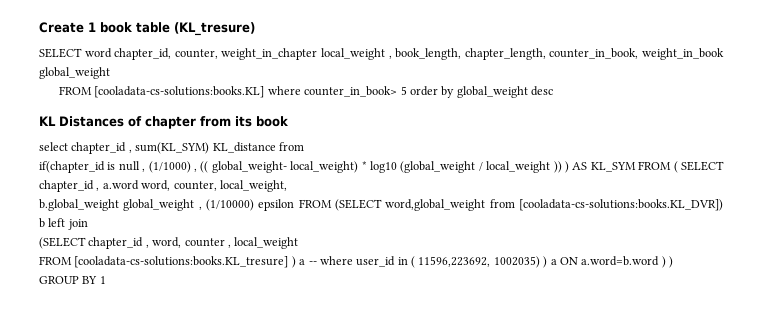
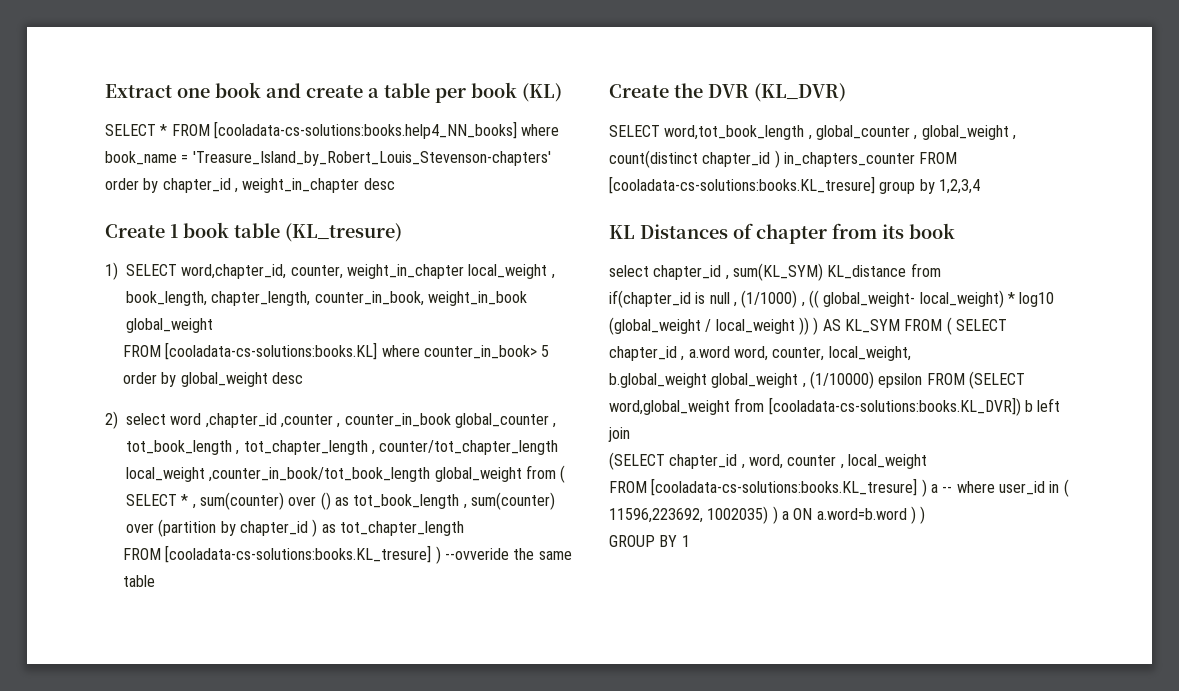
(39, 27) none -> [105,82,562,103] [105,121,560,139] [105,151,551,166] [105,178,395,193] Extract one book and create a table per book (KL) // SELECT * FROM [cooladata-cs-solutions:books.help4_NN_books] where book_name = 'Treasure_Island_by_Robert_Louis_Stevenson-chapters' order by chapter_id , weight_in_chapter desc //
[39,48,172,60] SELECT word chapter_id, -> [105,262,287,280] 1) SELECT word,chapter_id,
(554, 91) none -> [105,411,557,429] [126,440,559,455] [126,465,566,483] [126,492,555,510] [126,519,464,537] [123,545,572,564] [123,575,156,587] [609,83,846,102] [609,125,1016,140] [609,150,958,168] [609,176,980,194] // 2) select word ,chapter_id ,counter , counter_in_book global_counter , tot_book_length , tot_chapter_length , counter/tot_chapter_length local_weight ,counter_in_book/tot_book_length global_weight from ( SELECT * , sum(counter) over () as tot_book_length , sum(counter) over (partition by chapter_id ) as tot_chapter_length // FROM [cooladata-cs-solutions:books.KL_tresure] ) --ovveride the same table // Create the DVR (KL_DVR) // SELECT word,tot_book_length , global_counter , global_weight , count(distinct chapter_id ) in_chapters_counter FROM [cooladata-cs-solutions:books.KL_tresure] group by 1,2,3,4

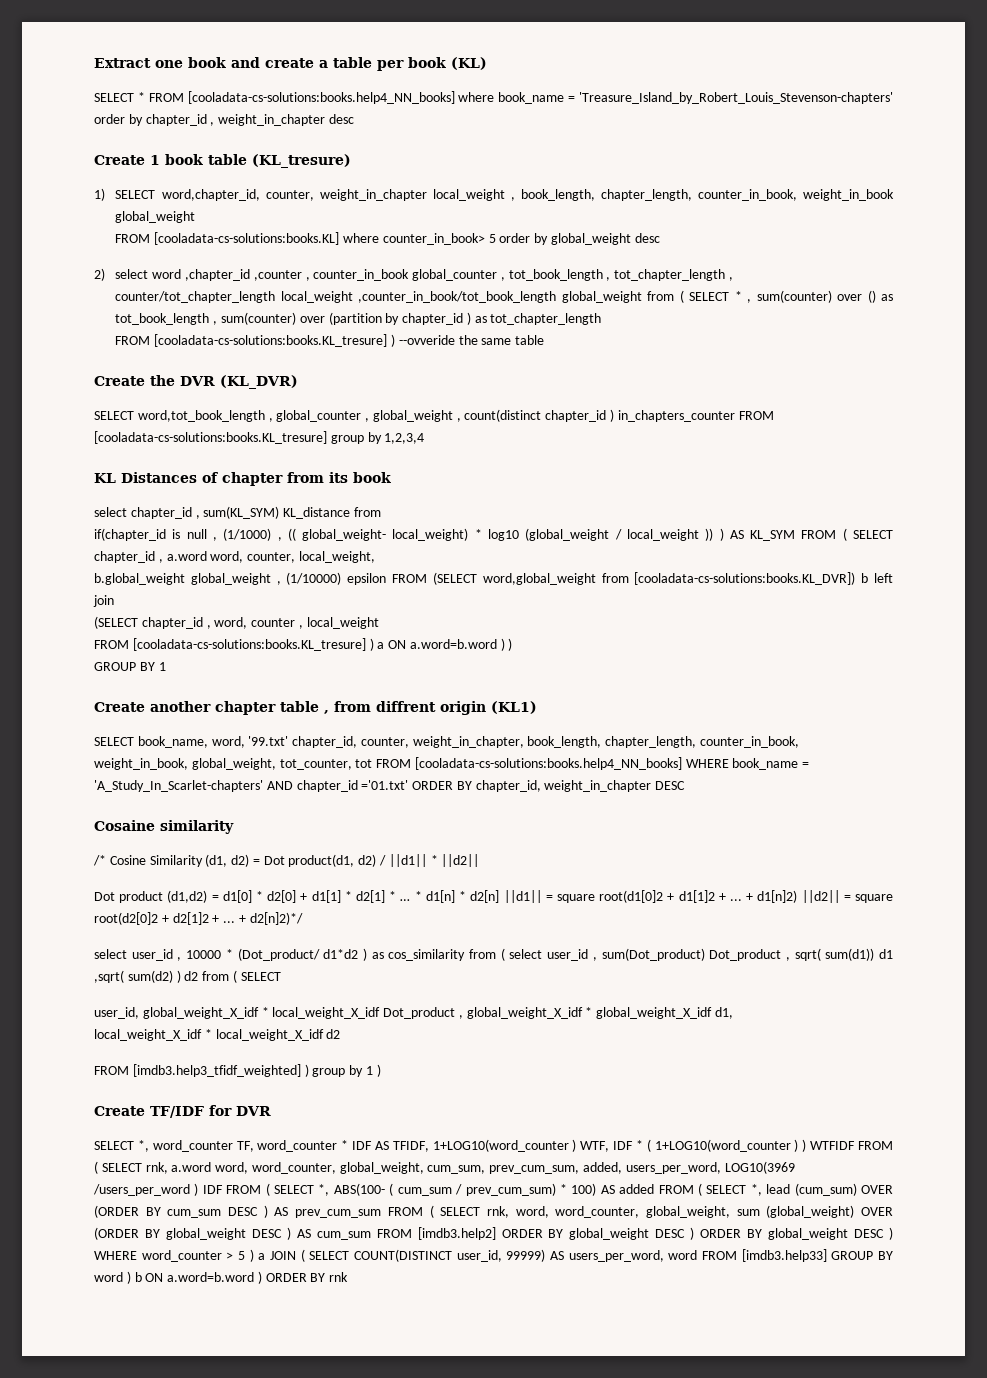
[942,479,1069,497] [609,506,789,524] -- where user_id in ( 11596,223692, 1002035) ) a -> (385, 645) none
(690, 541) none -> [94,701,537,715] [94,736,800,748] [94,757,810,770] [94,780,686,792] [94,820,234,834] [93,854,480,867] [94,890,894,903] [94,912,303,925] [94,948,894,961] [94,970,281,983] [94,1007,734,1019] [94,1029,341,1041] [94,1064,381,1077] [94,1105,271,1118] [94,1139,894,1152] [94,1161,795,1174] [93,1183,893,1196] [94,1205,893,1218] [94,1227,894,1240] [94,1249,893,1262] [94,1271,349,1284] // Create another chapter table , from diffrent origin (KL1) // SELECT book_name, word, '99.txt' chapter_id, counter, weight_in_chapter, book_length, chapter_length, counter_in_book, weight_in_book, global_weight, tot_counter, tot FROM [cooladata-cs-solutions:books.help4_NN_books] WHERE book_name = 'A_Study_In_Scarlet-chapters' AND chapter_id ='01.txt' ORDER BY chapter_id, weight_in_chapter DESC // Cosaine similarity // /* Cosine Similarity (d1, d2) = Dot product(d1, d2) / ||d1|| * ||d2|| // Dot product (d1,d2) = d1[0] * d2[0] + d1[1] * d2[1] * … * d1[n] * d2[n] ||d1|| = square root(d1[0]2 + d1[1]2 + ... + d1[n]2) ||d2|| = square root(d2[0]2 + d2[1]2 + ... + d2[n]2)*/ // select user_id , 10000 * (Dot_product/ d1*d2 ) as cos_similarity from ( select user_id , sum(Dot_product) Dot_product , sqrt( sum(d1)) d1 ,sqrt( sum(d2) ) d2 from ( SELECT // user_id, global_weight_X_idf * local_weight_X_idf Dot_product , global_weight_X_idf * global_weight_X_idf d1, // local_weight_X_idf * local_weight_X_idf d2 // FROM [imdb3.help3_tfidf_weighted] ) group by 1 ) // Create TF/IDF for DVR // SELECT *, word_counter TF, word_counter * IDF AS TFIDF, 1+LOG10(word_counter ) WTF, IDF * ( 1+LOG10(word_counter ) ) WTFIDF FROM ( SELECT rnk, a.word word, word_counter, global_weight, cum_sum, prev_cum_sum, added, users_per_word, LOG10(3969 /users_per_word ) IDF FROM ( SELECT *, ABS(100- ( cum_sum / prev_cum_sum) * 100) AS added FROM ( SELECT *, lead (cum_sum) OVER (ORDER BY cum_sum DESC ) AS prev_cum_sum FROM ( SELECT rnk, word, word_counter, global_weight, sum (global_weight) OVER (ORDER BY global_weight DESC ) AS cum_sum FROM [imdb3.help2] ORDER BY global_weight DESC ) ORDER BY global_weight DESC ) WHERE word_counter > 5 ) a JOIN ( SELECT COUNT(DISTINCT user_id, 99999) AS users_per_word, word FROM [imdb3.help33] GROUP BY word ) b ON a.word=b.word ) ORDER BY rnk

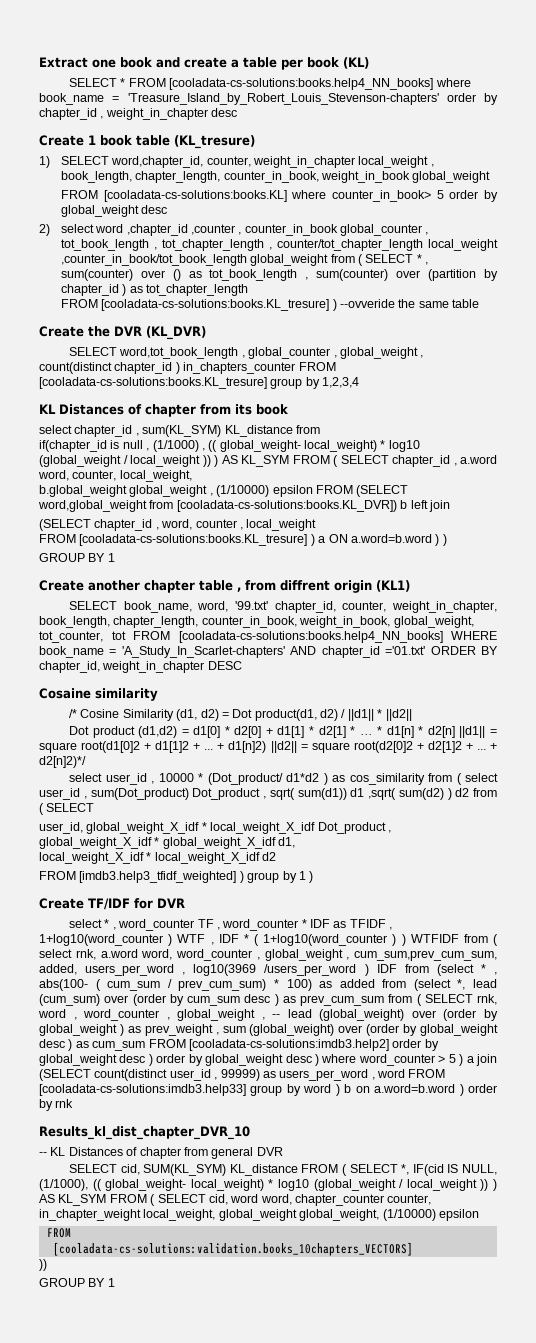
[94,1139,610,1152] SELECT *, word_counter TF, word_counter * IDF AS TFIDF, 1+LOG10(word_counter ) WTF, -> [69,919,393,931] [39,934,214,946] select * , word_counter TF , word_counter * IDF as TFIDF , 1+log10(word_counter ) WTF ,
[654,1139,791,1152] 1+LOG10(word_counter -> [263,934,388,946] 1+log10(word_counter
[858,1141,894,1150] [94,1161,795,1174] [93,1183,385,1196] FROM ( SELECT rnk, a.word word, word_counter, global_weight, cum_sum, prev_cum_sum, added, users_per_word, LOG10(3969 /users_per_word ) IDF FROM ( SELECT *, ABS(100- -> [463,934,499,946] [39,949,497,961] [39,964,498,976] [39,979,88,991] from ( select rnk, a.word word, word_counter , global_weight , cum_sum,prev_cum_sum, added, users_per_word , log10(3969 /users_per_word ) IDF from (select * , abs(100-
[600,1183,893,1196] [94,1205,893,1218] [94,1227,894,1240] [94,1251,137,1260] AS added FROM ( SELECT *, lead (cum_sum) OVER (ORDER BY cum_sum DESC ) AS prev_cum_sum FROM ( SELECT rnk, word, word_counter, global_weight, sum (global_weight) OVER (ORDER BY global_weight DESC ) AS cum_sum FROM [imdb3.help2] ORDER BY global_weight DESC ) ORDER BY global_weight DESC ) WHERE -> [319,979,497,991] [39,994,497,1006] [38,1009,498,1021] [39,1024,498,1036] [39,1039,439,1051] [39,1054,357,1066] as added from (select *, lead (cum_sum) over (order by cum_sum desc ) as prev_cum_sum from ( SELECT rnk, word , word_counter , global_weight , -- lead (global_weight) over (order by global_weight ) as prev_weight , sum (global_weight) over (order by global_weight desc ) as cum_sum FROM [cooladata-cs-solutions:imdb3.help2] order by global_weight desc ) order by global_weight desc ) where
[270,1249,893,1262] JOIN ( SELECT COUNT(DISTINCT user_id, 99999) AS users_per_word, word FROM [imdb3.help33] GROUP BY -> [476,1054,498,1066] [39,1069,446,1081] [39,1084,301,1096] join (SELECT count(distinct user_id , 99999) as users_per_word , word FROM [cooladata-cs-solutions:imdb3.help33] group by
[145,1271,349,1284] ON a.word=b.word ) ORDER BY rnk -> [355,1084,498,1096] [39,1099,74,1111] [39,1126,250,1140] [39,1147,283,1159] [69,1164,498,1176] [39,1179,498,1191] [39,1194,432,1206] [39,1209,479,1221] [46,1228,71,1238] [52,1242,413,1256] [39,1259,47,1271] [39,1278,115,1287] on a.word=b.word ) order by rnk // Results_kl_dist_chapter_DVR_10 // -- KL Distances of chapter from general DVR // SELECT cid, SUM(KL_SYM) KL_distance FROM ( SELECT *, IF(cid IS NULL, (1/1000), (( global_weight- local_weight) * log10 (global_weight / local_weight )) ) AS KL_SYM FROM ( SELECT cid, word word, chapter_counter counter, in_chapter_weight local_weight, global_weight global_weight, (1/10000) epsilon // FROM // [cooladata-cs-solutions:validation.books_10chapters_VECTORS] // )) // GROUP BY 1

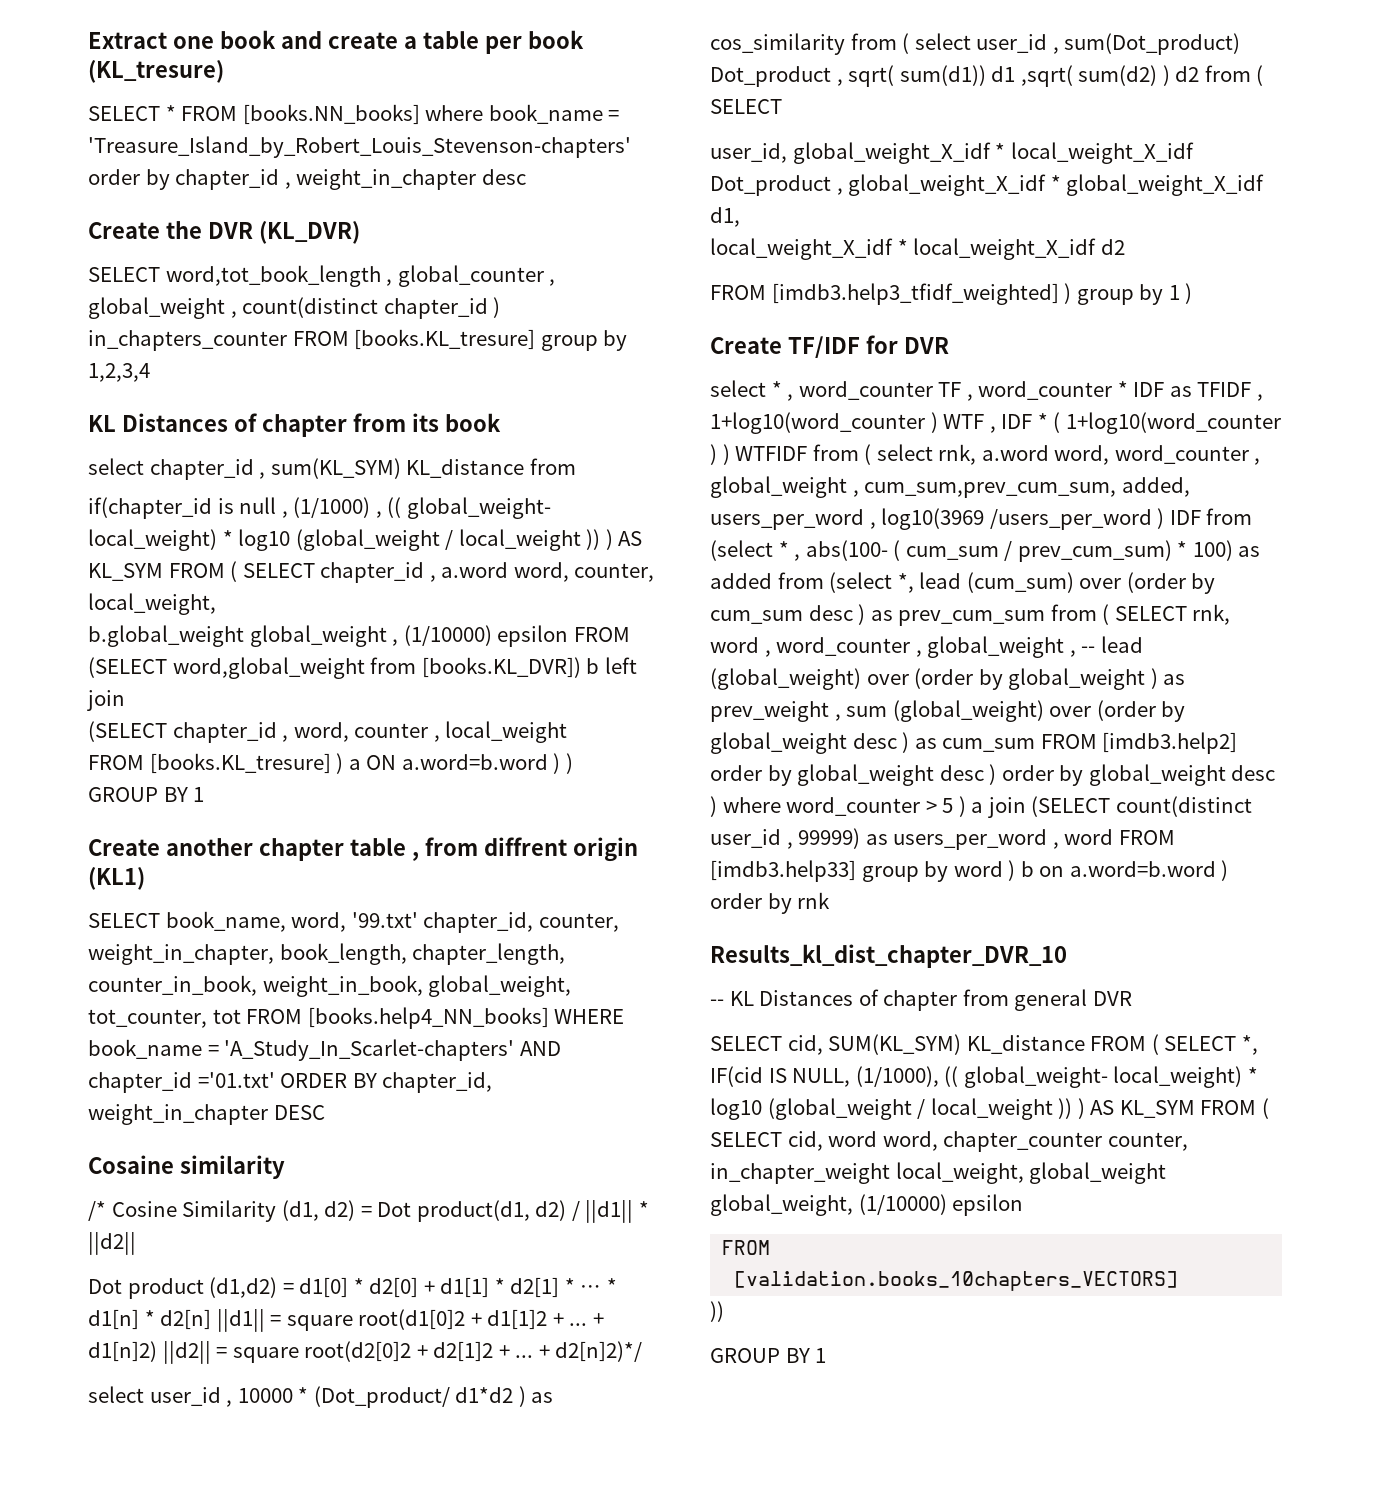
[343,57,369,69] (KL) -> [88,60,224,83] (KL_tresure)
[169,78,434,90] [cooladata-cs-solutions:books.help4_NN_books] -> [242,104,420,125] [books.NN_books]
[39,135,255,149] [39,156,434,168] [60,171,491,183] [60,190,499,202] [60,205,168,217] [39,224,429,236] [60,239,498,251] [60,254,429,266] [60,269,498,281] [60,284,248,296] [60,299,480,311] // Create 1 book table (KL_tresure) // 1) SELECT word,chapter_id, counter, weight_in_chapter local_weight , book_length, chapter_length, counter_in_book, weight_in_book global_weight // FROM [cooladata-cs-solutions:books.KL] where counter_in_book> 5 order by global_weight desc // 2) select word ,chapter_id ,counter , counter_in_book global_counter , tot_book_length , tot_chapter_length , counter/tot_chapter_length local_weight ,counter_in_book/tot_book_length global_weight from ( SELECT * , sum(counter) over () as tot_book_length , sum(counter) over (partition by chapter_id ) as tot_chapter_length // FROM [cooladata-cs-solutions:books.KL_tresure] ) --ovveride the same table -> (526, 177) none
[39,377,267,389] [cooladata-cs-solutions:books.KL_tresure] -> [354,329,536,350] [books.KL_tresure]
[176,500,397,512] [cooladata-cs-solutions:books.KL_DVR]) -> [421,657,581,678] [books.KL_DVR])
[79,534,308,546] [cooladata-cs-solutions:books.KL_tresure] -> [149,753,331,774] [books.KL_tresure]
[178,631,443,643] [cooladata-cs-solutions:books.help4_NN_books] -> [307,1007,549,1029] [books.help4_NN_books]
[188,1039,389,1051] [cooladata-cs-solutions:imdb3.help2] -> [1102,732,1238,754] [imdb3.help2]
[39,1084,246,1096] [cooladata-cs-solutions:imdb3.help33] -> [710,860,856,882] [imdb3.help33]
[52,1242,413,1256] [cooladata-cs-solutions:validation.books_10chapters_VECTORS] -> [734,1271,1179,1291] [validation.books_10chapters_VECTORS]

